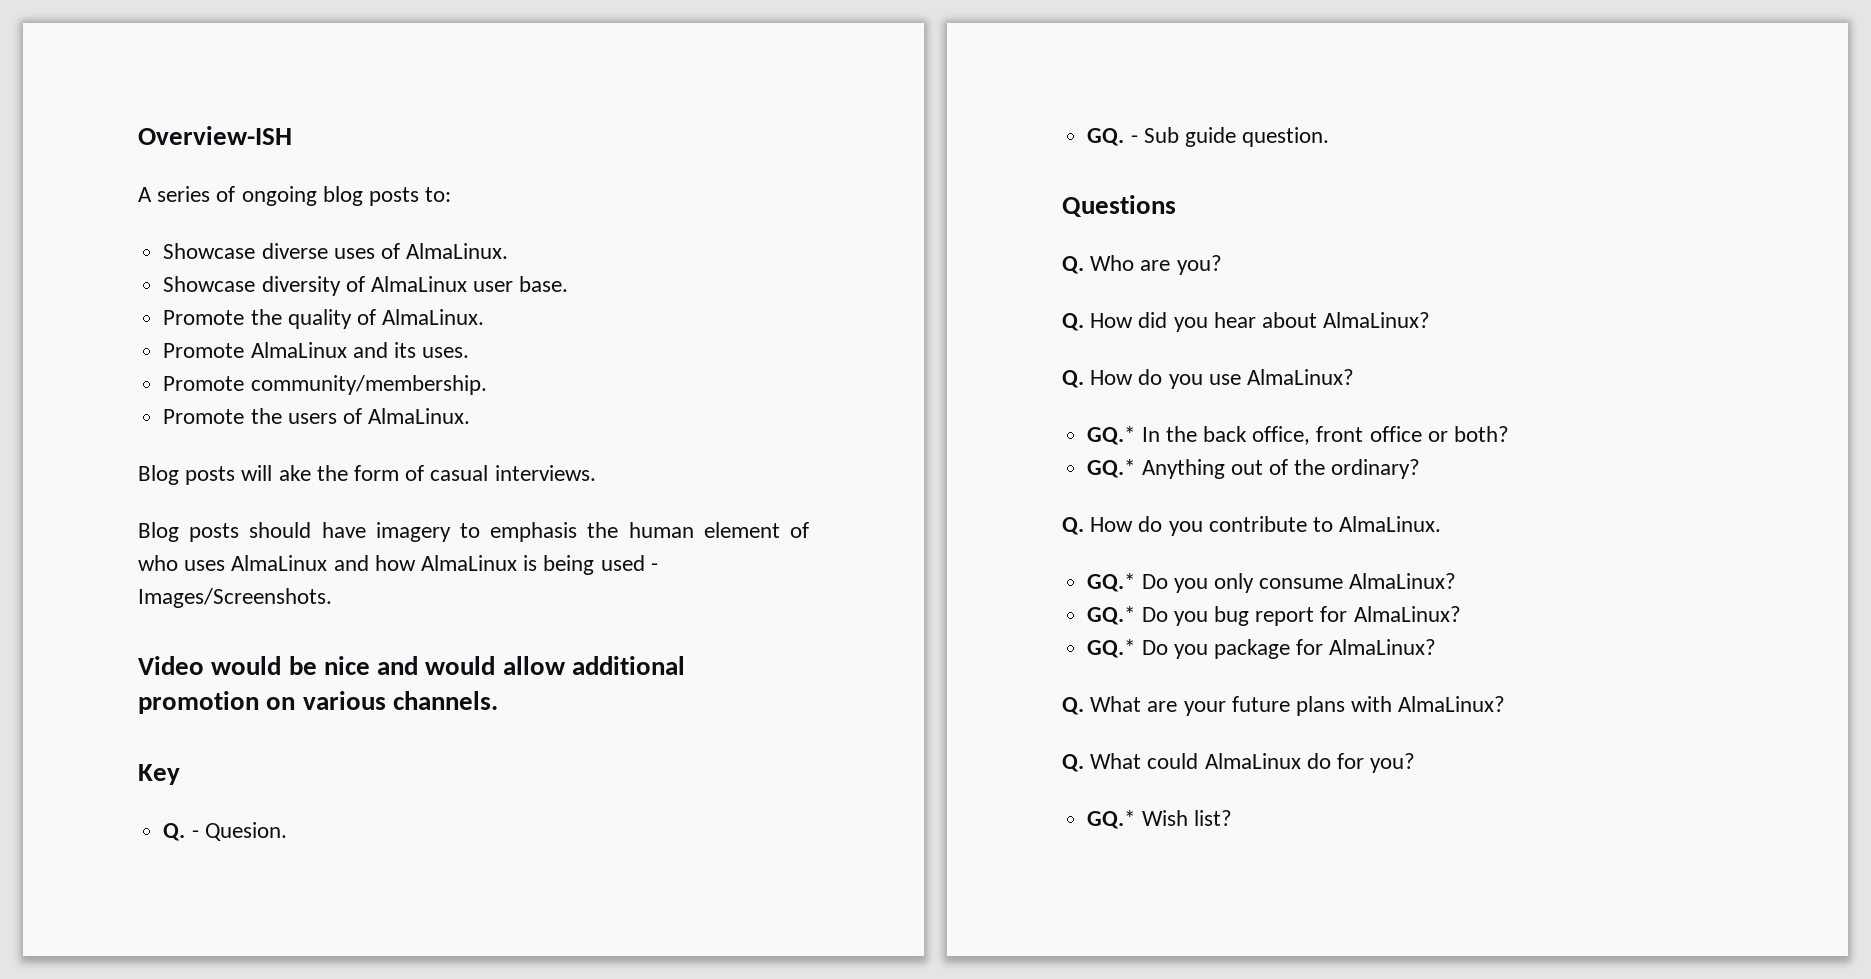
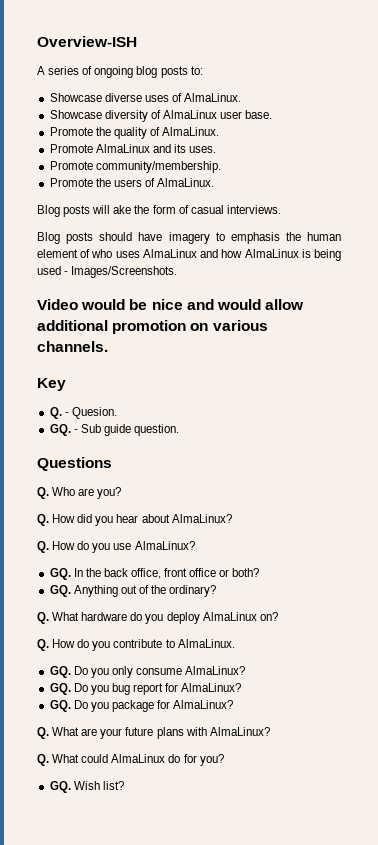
[1087,426,1136,445] GQ.* -> [49,568,71,580] GQ.
[1087,459,1136,478] GQ.* -> [49,585,71,597] GQ.
(1421, 469) none -> [37,612,278,624] // Q. What hardware do you deploy AlmaLinux on?
[1087,573,1136,592] GQ.* -> [49,666,71,678] GQ.
[1087,606,1136,625] GQ.* -> [49,683,71,695] GQ.
[1087,639,1136,658] GQ.* -> [49,700,71,712] GQ.
[1087,810,1136,829] GQ.* -> [49,781,71,793] GQ.

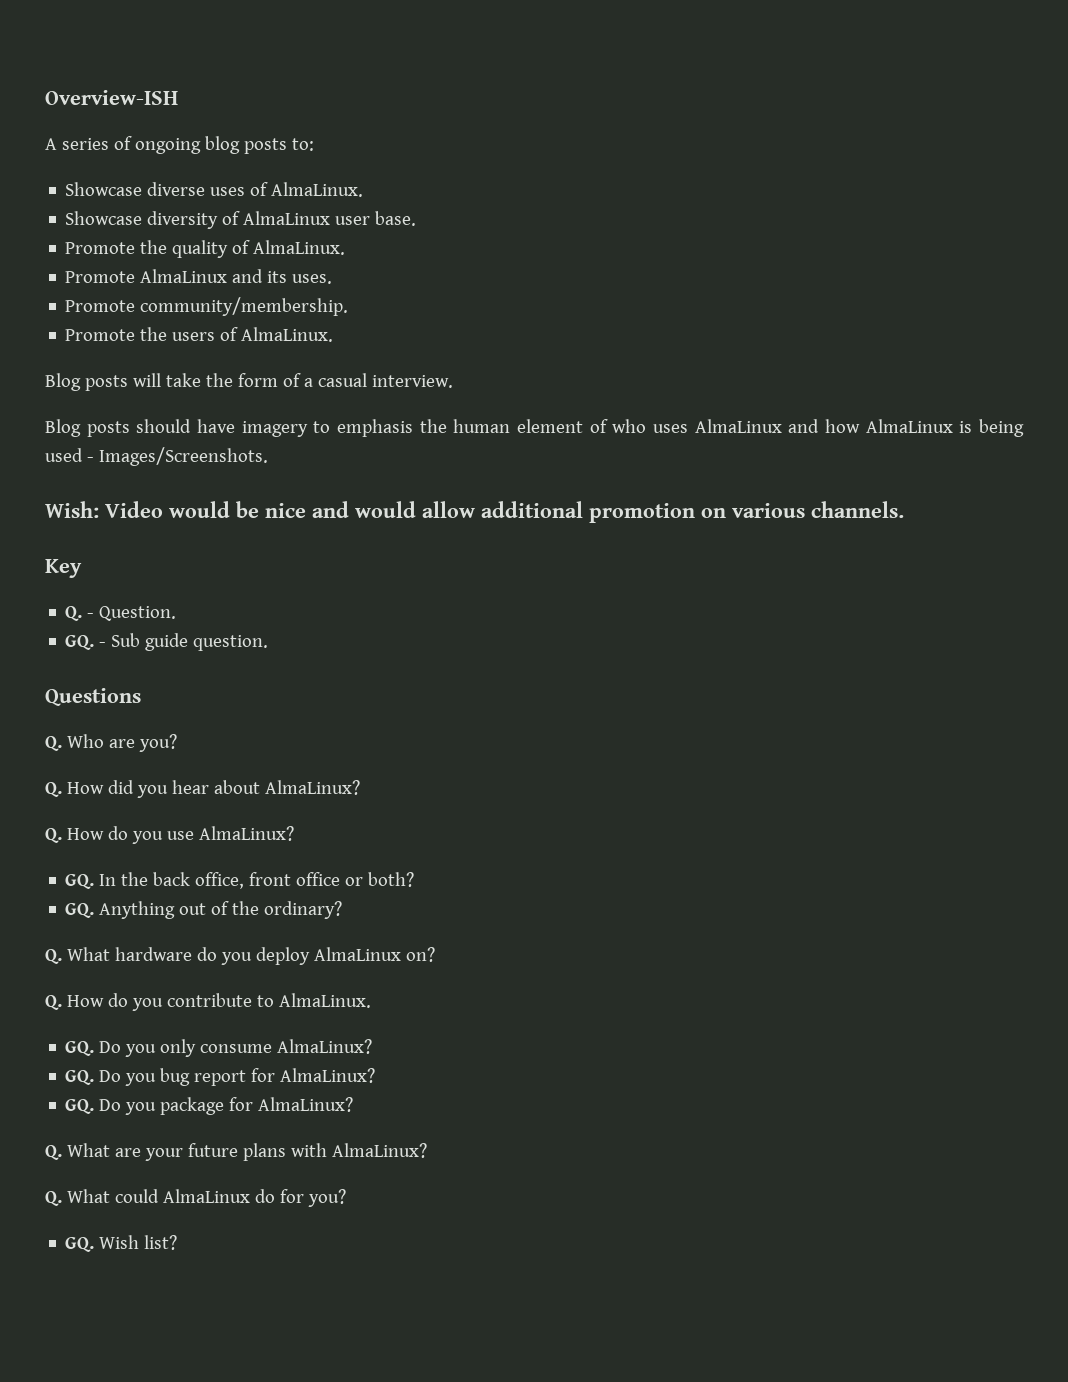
[113,205,132,214] ake -> [165,373,201,387] take
[190,205,281,214] casual interviews. -> [303,373,453,388] a casual interview.
(178, 272) none -> [45,501,99,518] Wish:
[71,407,117,419] Quesion. -> [99,606,177,621] Question.

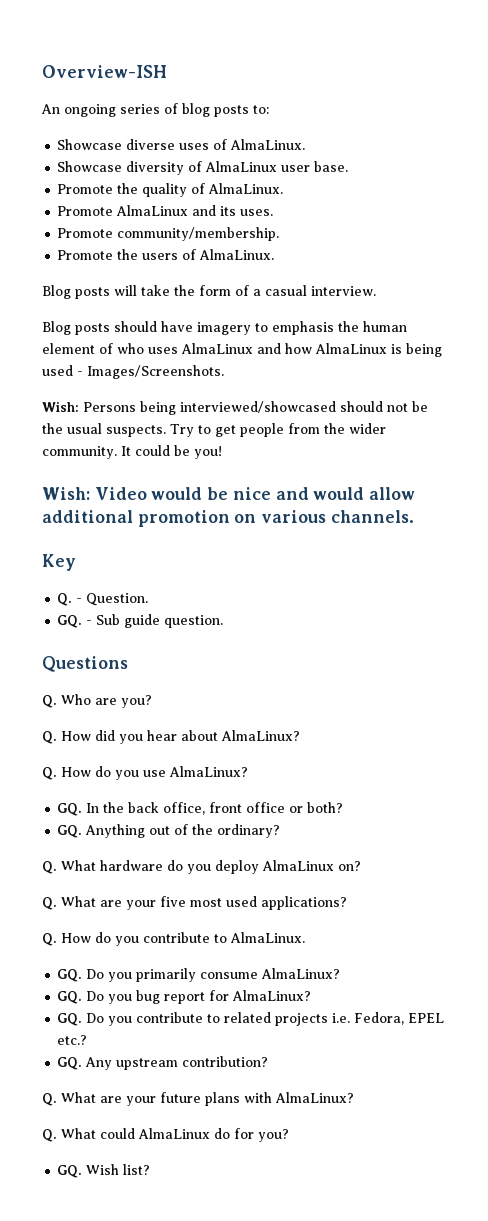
[45,138,57,150] A -> [41,104,116,117] An ongoing
[134,138,201,154] ongoing -> (178, 108) none
(268, 456) none -> [42,401,428,415] [42,423,386,437] [42,445,222,459] // Wish: Persons being interviewed/showcased should not be the usual suspects. Try to get people from the wider community. It could be you!
(435, 954) none -> [42,896,347,910] // Q. What are your five most used applications?
[160,1039,197,1057] only -> [136,968,197,982] primarily
[160,1097,354,1115] package for AlmaLinux? -> [136,1012,445,1026] [57,1035,88,1045] [57,1056,269,1070] contribute to related projects i.e. Fedora, EPEL etc.? // GQ. Any upstream contribution?

